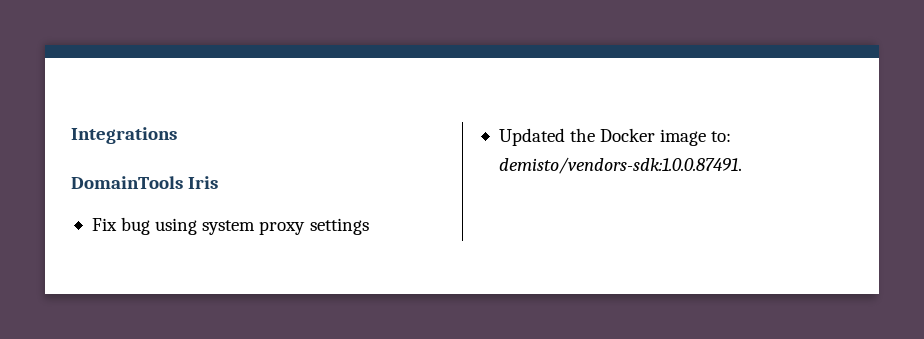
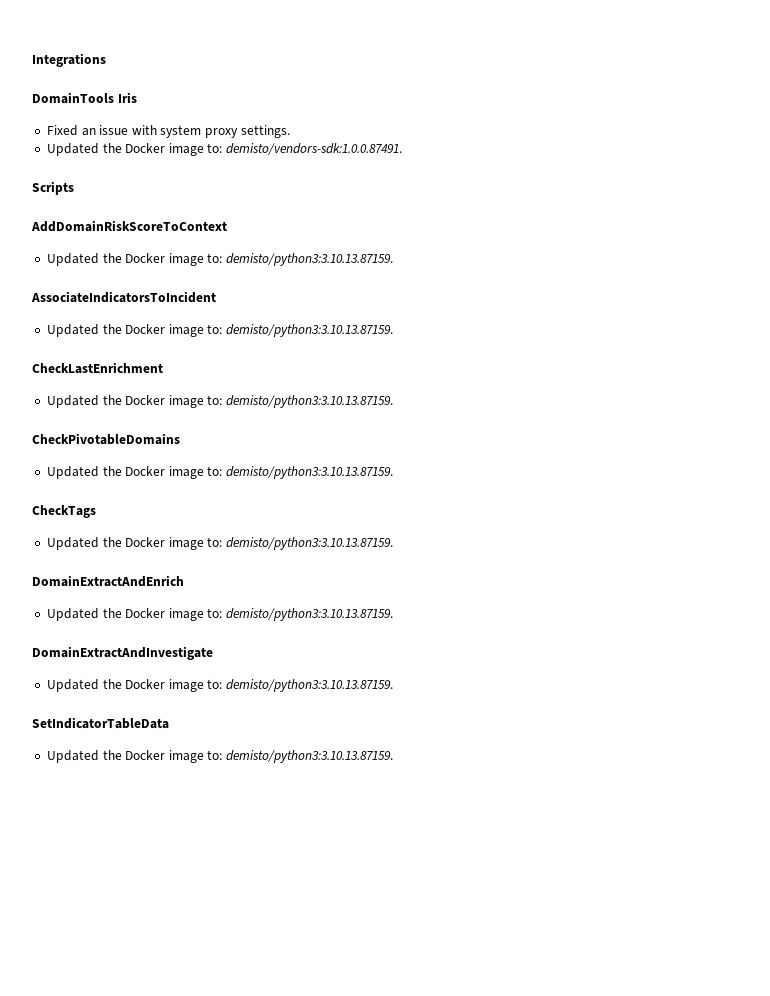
[91,217,198,235] Fix bug using -> [46,125,157,136] Fixed an issue with
[309,218,369,235] settings -> [240,125,290,138] settings.
(742, 165) none -> [32,181,74,195] [31,220,227,232] [46,253,394,266] [31,291,216,303] [46,324,394,337] [32,362,163,374] [46,395,394,408] [32,433,180,445] [46,466,394,479] [32,505,96,518] [46,537,394,550] [32,575,184,587] [46,608,394,621] [32,646,213,660] [46,679,394,692] [32,717,169,729] [46,750,394,763] // Scripts // AddDomainRiskScoreToContext // Updated the Docker image to: demisto/python3:3.10.13.87159. // AssociateIndicatorsToIncident // Updated the Docker image to: demisto/python3:3.10.13.87159. // CheckLastEnrichment // Updated the Docker image to: demisto/python3:3.10.13.87159. // CheckPivotableDomains // Updated the Docker image to: demisto/python3:3.10.13.87159. // CheckTags // Updated the Docker image to: demisto/python3:3.10.13.87159. // DomainExtractAndEnrich // Updated the Docker image to: demisto/python3:3.10.13.87159. // DomainExtractAndInvestigate // Updated the Docker image to: demisto/python3:3.10.13.87159. // SetIndicatorTableData // Updated the Docker image to: demisto/python3:3.10.13.87159.

